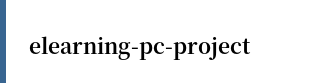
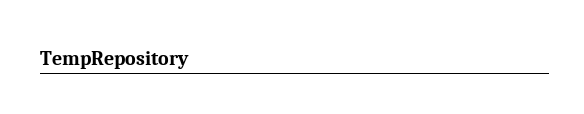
[29,36,251,60] elearning-pc-project -> [40,51,189,69] TempRepository

